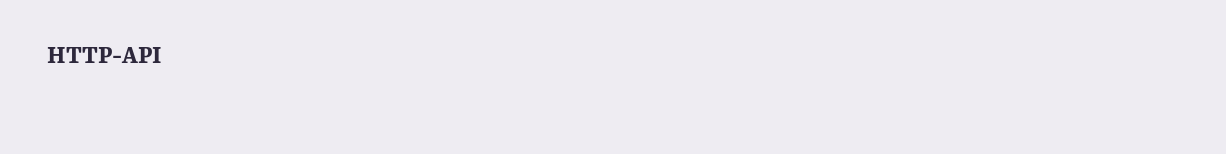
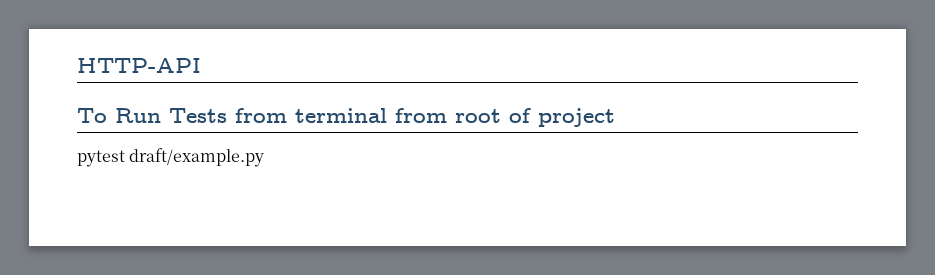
(161, 55) none -> [77,108,615,127] [77,148,265,167] // To Run Tests from terminal from root of project // pytest draft/example.py

